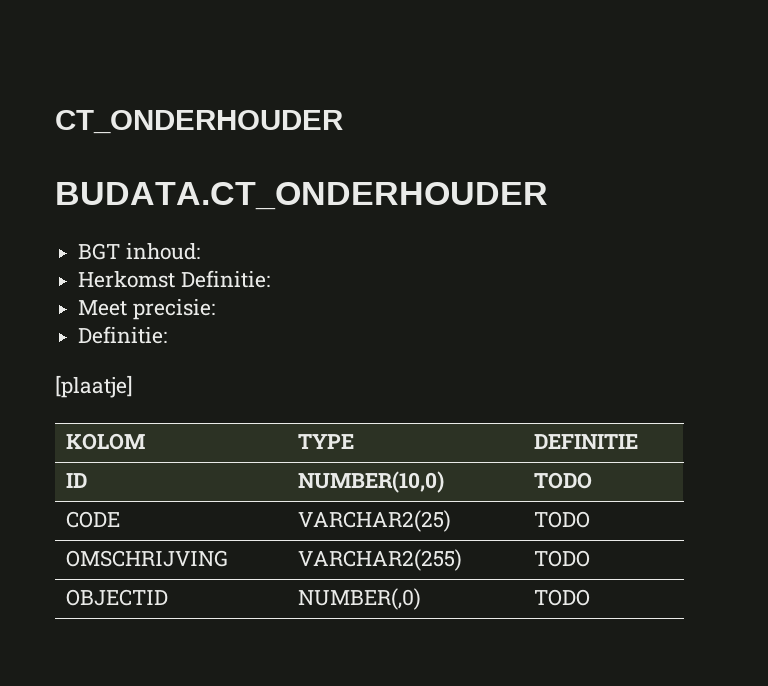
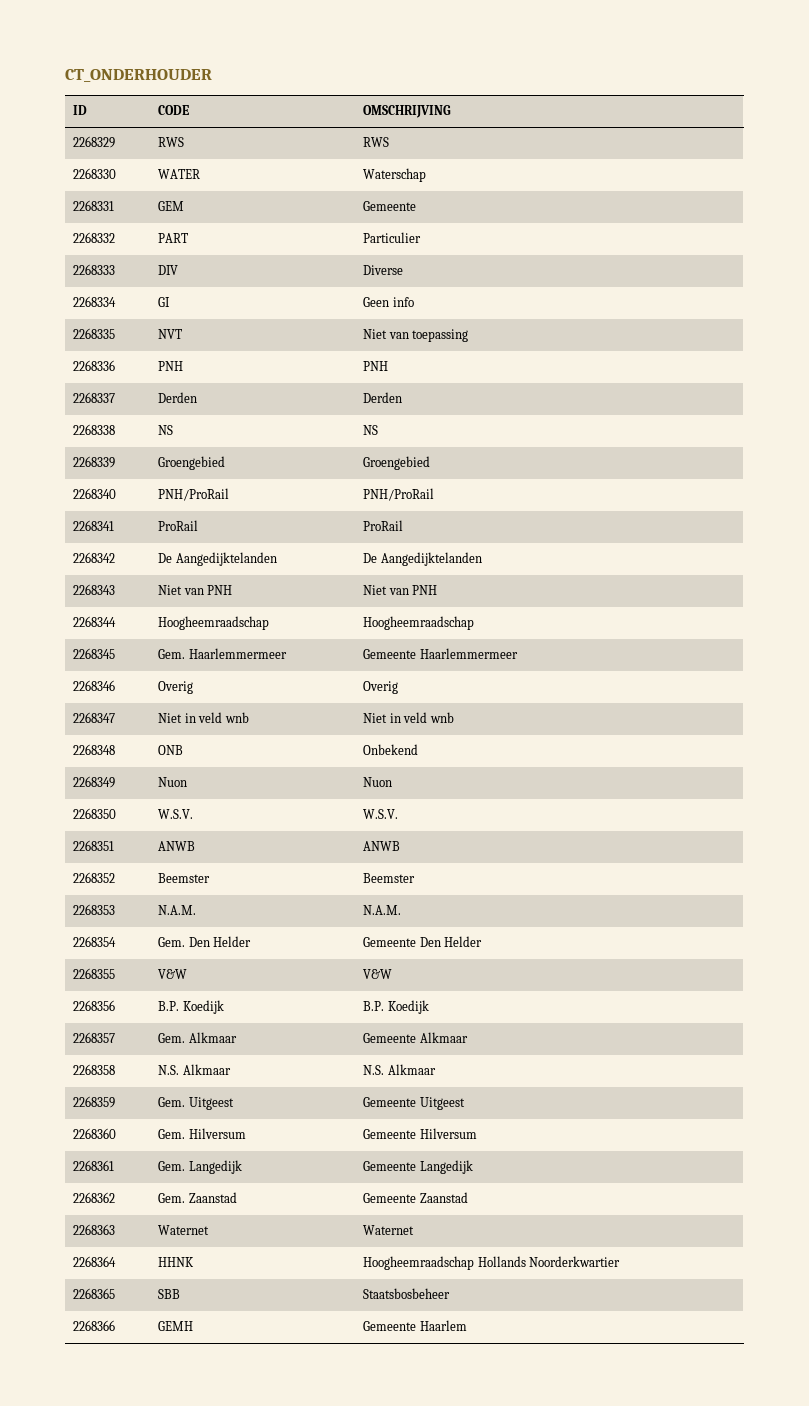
[55,182,548,210] [78,243,200,260] [78,270,270,288] [78,299,215,320] [78,326,168,344] [55,375,133,398] [65,433,145,450] [297,434,354,449] [533,434,638,449] // BUDATA.CT_ONDERHOUDER // BGT inhoud: // Herkomst Definitie: // Meet precisie: // Definitie: // [plaatje] // KOLOM | TYPE | DEFINITIE -> (212, 75) none
[297,471,444,493] [533,472,592,489] NUMBER(10,0) | TODO // -> (88, 110) none
[297,510,451,532] [533,511,590,528] [65,550,228,567] [297,549,462,571] [533,550,590,567] [65,589,168,606] [297,588,421,610] [533,589,590,606] VARCHAR2(25) | TODO // OMSCHRIJVING | VARCHAR2(255) | TODO // OBJECTID | NUMBER(,0) | TODO -> [363,105,452,118] [73,136,116,148] [158,137,185,147] [363,137,390,147] [73,168,117,179] [158,169,201,179] [363,168,427,182] [73,200,115,211] [158,201,185,211] [363,201,417,211] [73,232,116,243] [158,233,189,243] [363,232,422,243] [73,264,116,275] [158,265,179,275] [363,265,404,275] [73,296,117,307] [158,297,171,307] [363,297,414,307] [73,328,116,339] [158,329,183,339] [363,329,469,342] [73,360,116,371] [158,361,184,371] [363,361,389,371] [73,392,116,403] [158,392,198,403] [363,392,403,403] [73,424,116,435] [158,425,174,435] [363,425,379,435] [73,456,116,468] [158,456,226,470] [363,456,431,470] [73,488,117,499] [158,488,230,501] [363,488,435,501] [73,520,115,531] [158,520,199,531] [363,520,404,531] [73,552,116,563] [158,552,277,566] [363,552,482,566] [73,584,116,595] [158,585,233,595] [363,585,438,595] [73,616,117,627] [158,616,270,630] [363,616,475,630] [73,648,116,659] [158,648,287,659] [363,648,518,659] [73,680,116,691] [158,681,194,694] [363,681,399,694] [73,712,116,723] [158,712,249,723] [363,712,454,723] [73,744,116,755] [158,745,184,755] [363,744,419,755] [73,776,116,788] [158,777,188,787] [363,777,393,787] [73,808,117,819] [158,809,194,819] [363,809,399,819] [73,840,115,851] [158,841,196,851] [363,841,401,851] [73,872,116,883] [158,873,211,883] [363,873,416,883] [73,904,116,915] [158,905,197,915] [363,905,402,915] [73,936,117,947] [158,936,252,947] [363,936,483,947] [73,968,116,979] [158,969,188,979] [363,969,393,979] [73,1000,116,1011] [158,1000,224,1014] [363,1000,429,1014] [73,1032,116,1043] [158,1032,237,1043] [363,1032,468,1043] [73,1064,116,1075] [158,1064,231,1075] [363,1064,436,1075] [73,1096,116,1108] [158,1097,234,1110] [363,1097,465,1110] [73,1128,117,1139] [158,1128,246,1139] [363,1128,477,1139] [73,1160,115,1171] [158,1160,242,1174] [363,1160,473,1174] [73,1192,116,1203] [158,1192,237,1203] [363,1192,468,1203] [73,1224,116,1235] [158,1225,210,1235] [363,1225,415,1235] [73,1256,117,1267] [158,1257,195,1267] [363,1256,621,1270] [73,1288,116,1299] [158,1289,181,1299] [363,1288,451,1299] [73,1320,116,1331] [158,1321,194,1331] [363,1320,467,1331] OMSCHRIJVING // 2268329 | RWS | RWS // 2268330 | WATER | Waterschap // 2268331 | GEM | Gemeente // 2268332 | PART | Particulier // 2268333 | DIV | Diverse // 2268334 | GI | Geen info // 2268335 | NVT | Niet van toepassing // 2268336 | PNH | PNH // 2268337 | Derden | Derden // 2268338 | NS | NS // 2268339 | Groengebied | Groengebied // 2268340 | PNH/ProRail | PNH/ProRail // 2268341 | ProRail | ProRail // 2268342 | De Aangedijktelanden | De Aangedijktelanden // 2268343 | Niet van PNH | Niet van PNH // 2268344 | Hoogheemraadschap | Hoogheemraadschap // 2268345 | Gem. Haarlemmermeer | Gemeente Haarlemmermeer // 2268346 | Overig | Overig // 2268347 | Niet in veld wnb | Niet in veld wnb // 2268348 | ONB | Onbekend // 2268349 | Nuon | Nuon // 2268350 | W.S.V. | W.S.V. // 2268351 | ANWB | ANWB // 2268352 | Beemster | Beemster // 2268353 | N.A.M. | N.A.M. // 2268354 | Gem. Den Helder | Gemeente Den Helder // 2268355 | V&W | V&W // 2268356 | B.P. Koedijk | B.P. Koedijk // 2268357 | Gem. Alkmaar | Gemeente Alkmaar // 2268358 | N.S. Alkmaar | N.S. Alkmaar // 2268359 | Gem. Uitgeest | Gemeente Uitgeest // 2268360 | Gem. Hilversum | Gemeente Hilversum // 2268361 | Gem. Langedijk | Gemeente Langedijk // 2268362 | Gem. Zaanstad | Gemeente Zaanstad // 2268363 | Waternet | Waternet // 2268364 | HHNK | Hoogheemraadschap Hollands Noorderkwartier // 2268365 | SBB | Staatsbosbeheer // 2268366 | GEMH | Gemeente Haarlem

